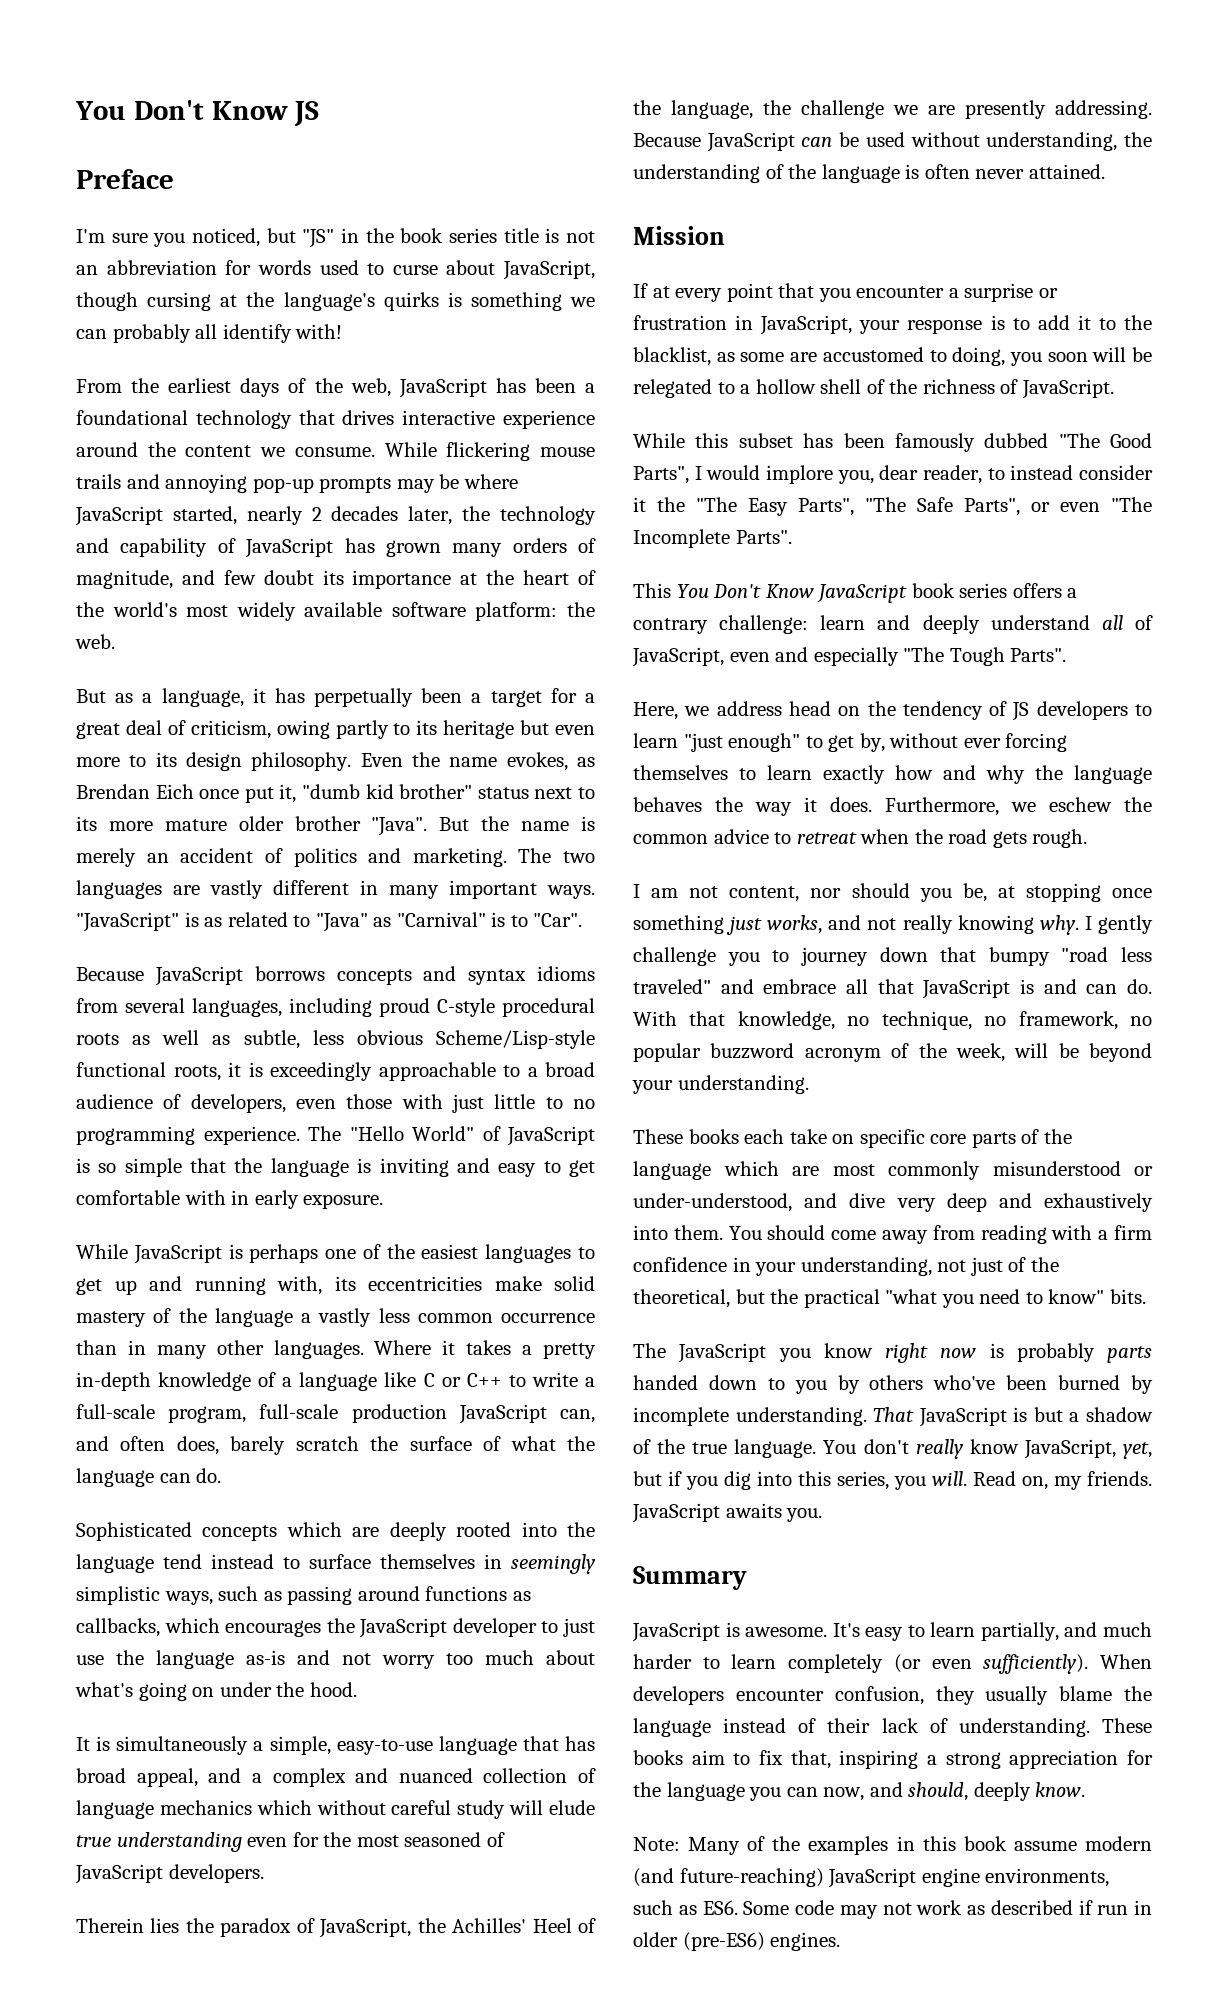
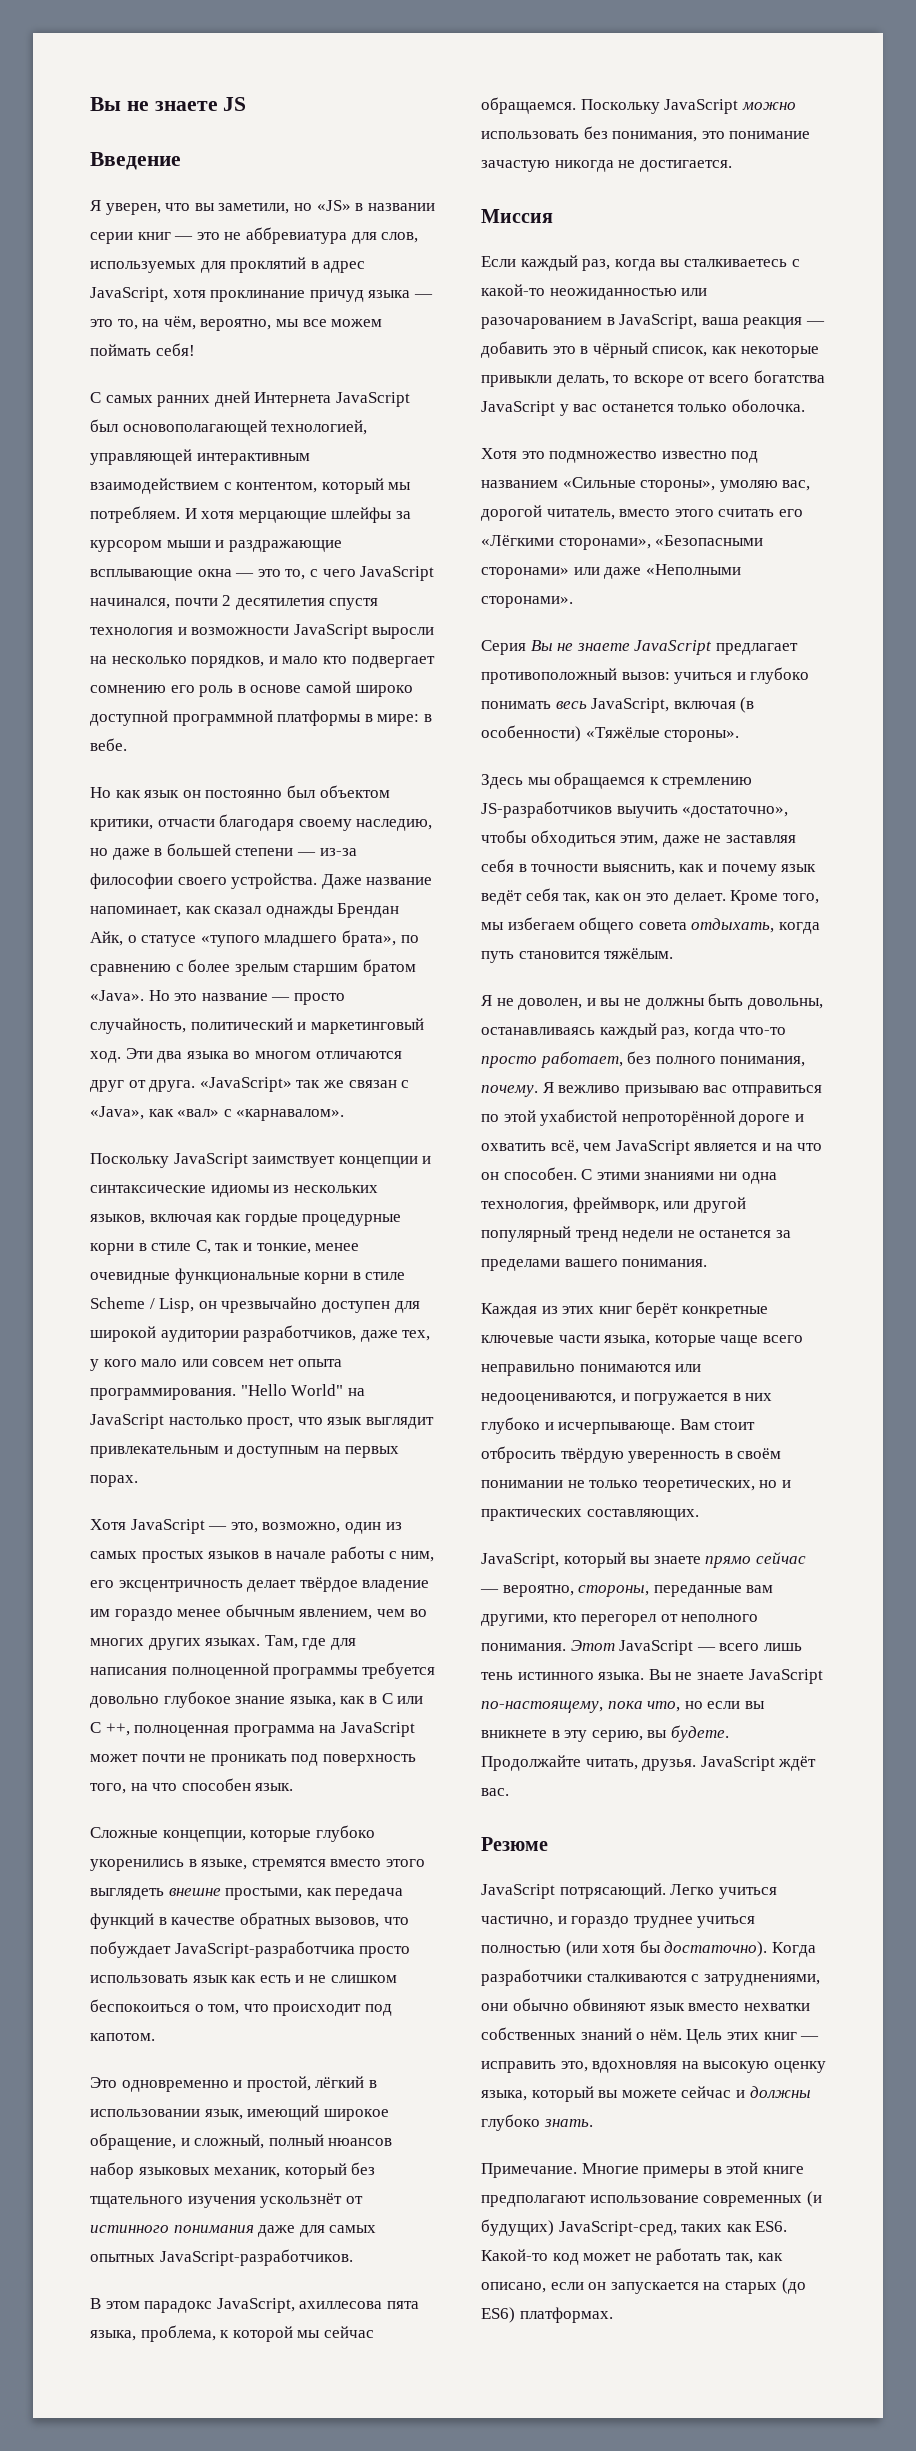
[75,100,320,127] [76,169,174,189] [76,228,596,248] [76,260,595,280] [76,292,595,311] [76,324,343,343] [76,378,596,398] [76,410,595,429] [76,442,595,461] [76,474,518,493] [75,506,596,526] [76,538,596,558] [76,570,597,589] [76,602,595,621] [75,634,115,649] [76,688,595,707] [76,720,595,739] [76,752,595,771] [76,784,596,803] [76,816,596,836] [76,848,595,867] [76,880,595,899] [76,912,583,932] [76,966,595,986] [76,998,595,1017] [76,1030,595,1049] [76,1062,595,1081] [76,1094,595,1113] [76,1126,595,1146] [76,1158,596,1177] [76,1190,384,1209] [76,1244,595,1264] [76,1276,595,1295] [76,1308,595,1327] [76,1340,597,1359] [76,1372,595,1391] [76,1404,595,1424] [76,1436,596,1455] [76,1468,222,1487] [76,1522,596,1541] [76,1554,596,1574] [76,1586,531,1605] [76,1618,595,1638] [76,1650,595,1669] [75,1682,357,1701] [76,1736,595,1755] [76,1768,596,1787] [76,1800,595,1819] [76,1832,505,1852] [75,1864,264,1884] [76,1918,597,1938] [633,100,1152,119] [633,132,1152,152] [633,164,1105,183] [633,226,725,245] [633,283,1058,302] [633,315,1153,335] [633,347,1152,366] [633,379,1114,399] [633,433,1152,452] [633,465,1153,484] [633,497,1152,516] [633,529,792,548] [633,583,1078,603] [633,615,1153,634] [632,647,1067,667] [633,701,1152,721] [633,733,1068,752] [633,765,1152,784] [633,797,1152,816] [633,829,1088,848] [633,883,1152,902] [633,915,1154,935] [633,947,1152,966] [633,979,1152,999] [633,1011,1152,1030] [633,1043,1152,1062] [632,1075,809,1094] [633,1129,1072,1148] [633,1161,1153,1180] [633,1193,1153,1212] [633,1225,1152,1244] [633,1257,1059,1276] [633,1289,1146,1308] [633,1343,1152,1363] [633,1375,1153,1394] [633,1407,1153,1427] [633,1439,1152,1459] [633,1471,1152,1490] [632,1503,823,1523] [633,1566,747,1590] [632,1622,1152,1642] [633,1654,1152,1674] [633,1686,1152,1705] [633,1718,1152,1737] [633,1750,1153,1769] [633,1782,1086,1801] [633,1836,1152,1855] [633,1868,1110,1888] [633,1900,1152,1919] [633,1932,841,1951] You Don't Know JS // Preface // I'm sure you noticed, but "JS" in the book series title is not an abbreviation for words used to curse about JavaScript, though cursing at the language's quirks is something we can probably all identify with! // From the earliest days of the web, JavaScript has been a foundational technology that drives interactive experience around the content we consume. While flickering mouse trails and annoying pop-up prompts may be where JavaScript started, nearly 2 decades later, the technology and capability of JavaScript has grown many orders of magnitude, and few doubt its importance at the heart of the world's most widely available software platform: the web. // But as a language, it has perpetually been a target for a great deal of criticism, owing partly to its heritage but even more to its design philosophy. Even the name evokes, as Brendan Eich once put it, "dumb kid brother" status next to its more mature older brother "Java". But the name is merely an accident of politics and marketing. The two languages are vastly different in many important ways. "JavaScript" is as related to "Java" as "Carnival" is to "Car". // Because JavaScript borrows concepts and syntax idioms from several languages, including proud C-style procedural roots as well as subtle, less obvious Scheme/Lisp-style functional roots, it is exceedingly approachable to a broad audience of developers, even those with just little to no programming experience. The "Hello World" of JavaScript is so simple that the language is inviting and easy to get comfortable with in early exposure. // While JavaScript is perhaps one of the easiest languages to get up and running with, its eccentricities make solid mastery of the language a vastly less common occurrence than in many other languages. Where it takes a pretty in-depth knowledge of a language like C or C++ to write a full-scale program, full-scale production JavaScript can, and often does, barely scratch the surface of what the language can do. // Sophisticated concepts which are deeply rooted into the language tend instead to surface themselves in seemingly simplistic ways, such as passing around functions as callbacks, which encourages the JavaScript developer to just use the language as-is and not worry too much about what's going on under the hood. // It is simultaneously a simple, easy-to-use language that has broad appeal, and a complex and nuanced collection of language mechanics which without careful study will elude true understanding even for the most seasoned of JavaScript developers. // Therein lies the paradox of JavaScript, the Achilles' Heel of the language, the challenge we are presently addressing. Because JavaScript can be used without understanding, the understanding of the language is often never attained. // Mission // If at every point that you encounter a surprise or frustration in JavaScript, your response is to add it to the blacklist, as some are accustomed to doing, you soon will be relegated to a hollow shell of the richness of JavaScript. // While this subset has been famously dubbed "The Good Parts", I would implore you, dear reader, to instead consider it the "The Easy Parts", "The Safe Parts", or even "The Incomplete Parts". // This You Don't Know JavaScript book series offers a contrary challenge: learn and deeply understand all of JavaScript, even and especially "The Tough Parts". // Here, we address head on the tendency of JS developers to learn "just enough" to get by, without ever forcing themselves to learn exactly how and why the language behaves the way it does. Furthermore, we eschew the common advice to retreat when the road gets rough. // I am not content, nor should you be, at stopping once something just works, and not really knowing why. I gently challenge you to journey down that bumpy "road less traveled" and embrace all that JavaScript is and can do. With that knowledge, no technique, no framework, no popular buzzword acronym of the week, will be beyond your understanding. // These books each take on specific core parts of the language which are most commonly misunderstood or under-understood, and dive very deep and exhaustively into them. You should come away from reading with a firm confidence in your understanding, not just of the theoretical, but the practical "what you need to know" bits. // The JavaScript you know right now is probably parts handed down to you by others who've been burned by incomplete understanding. That JavaScript is but a shadow of the true language. You don't really know JavaScript, yet, but if you dig into this series, you will. Read on, my friends. JavaScript awaits you. // Summary // JavaScript is awesome. It's easy to learn partially, and much harder to learn completely (or even sufficiently). When developers encounter confusion, they usually blame the language instead of their lack of understanding. These books aim to fix that, inspiring a strong appreciation for the language you can now, and should, deeply know. // Note: Many of the examples in this book assume modern (and future-reaching) JavaScript engine environments, such as ES6. Some code may not work as described if run in older (pre-ES6) engines. -> [90,97,247,111] [90,152,181,170] [90,200,435,215] [90,227,419,244] [90,257,366,273] [90,287,433,302] [90,316,383,331] [90,343,195,356] [90,391,410,407] [90,419,368,436] [90,449,310,465] [90,478,412,494] [90,506,411,523] [90,540,342,552] [90,566,435,581] [90,595,379,610] [90,624,435,639] [90,656,435,668] [90,681,413,697] [90,710,432,726] [90,738,127,751] [90,785,390,798] [90,814,433,831] [90,843,357,860] [90,873,433,889] [90,903,400,918] [90,930,419,947] [90,959,416,976] [90,990,345,1005] [90,1018,424,1034] [90,1048,402,1063] [90,1077,410,1092] [90,1106,345,1121] [90,1153,432,1168] [90,1185,378,1197] [90,1214,402,1226] [90,1240,360,1255] [90,1268,406,1284] [90,1297,420,1313] [90,1325,431,1342] [90,1359,342,1371] [90,1384,365,1400] [90,1414,434,1429] [90,1446,400,1458] [90,1475,138,1487] [90,1519,402,1534] [90,1546,435,1563] [90,1577,430,1592] [90,1604,427,1621] [90,1635,356,1650] [90,1662,435,1679] [90,1691,424,1708] [90,1722,415,1737] [90,1754,416,1766] [90,1778,294,1794] [90,1825,375,1842] [90,1859,425,1871] [90,1888,404,1900] [90,1912,409,1929] [90,1941,411,1958] [90,1975,397,1983] [90,1999,392,2016] [90,2033,155,2041] [90,2076,377,2092] [90,2105,389,2121] [90,2133,393,2150] [90,2162,376,2179] [90,2193,363,2208] [90,2225,377,2237] [90,2249,353,2266] [90,2298,419,2313] [90,2325,374,2342] [481,97,796,114] [481,126,811,142] [481,160,732,172] [481,209,553,223] [481,255,800,271] [481,284,708,300] [481,314,825,329] [481,341,819,358] [481,370,825,387] [481,399,805,416] [481,448,759,463] [481,477,811,492] [481,505,803,521] [481,535,764,550] [481,564,741,579] [481,596,573,608] [481,640,798,655] [481,667,810,684] [481,697,755,713] [481,725,740,742] [481,772,753,789] [481,801,789,818] [481,830,796,847] [481,859,817,876] [481,888,819,905] [481,917,820,934] [481,948,674,963] [481,993,823,1010] [481,1023,787,1039] [481,1051,806,1068] [481,1082,822,1097] [481,1109,804,1126] [481,1140,823,1155] [481,1167,777,1184] [481,1197,746,1213] [481,1226,791,1242] [481,1259,708,1271] [481,1301,768,1318] [481,1335,803,1347] [481,1364,702,1376] [481,1393,773,1405] [481,1417,756,1434] [481,1446,782,1463] [481,1480,791,1492] [481,1509,699,1521] [481,1552,806,1568] [480,1585,774,1597] [481,1614,759,1626] [481,1640,802,1655] [481,1669,823,1684] [481,1701,765,1713] [481,1725,729,1742] [481,1755,817,1771] [481,1788,509,1796] [481,1837,548,1851] [481,1883,777,1899] [481,1916,756,1928] [481,1940,816,1957] [481,1969,820,1986] [481,1998,810,2011] [481,2027,820,2044] [481,2061,826,2073] [481,2086,811,2102] [481,2114,593,2131] [481,2162,804,2178] [481,2191,822,2207] [481,2219,788,2236] [481,2248,783,2265] [481,2278,806,2294] [481,2307,613,2323] Вы не знаете JS // Введение // Я уверен, что вы заметили, но «JS» в названии серии книг — это не аббревиатура для слов, используемых для проклятий в адрес JavaScript, хотя проклинание причуд языка — это то, на чём, вероятно, мы все можем поймать себя! // С самых ранних дней Интернета JavaScript был основополагающей технологией, управляющей интерактивным взаимодействием с контентом, который мы потребляем. И хотя мерцающие шлейфы за курсором мыши и раздражающие всплывающие окна — это то, с чего JavaScript начинался, почти 2 десятилетия спустя технология и возможности JavaScript выросли на несколько порядков, и мало кто подвергает сомнению его роль в основе самой широко доступной программной платформы в мире: в вебе. // Но как язык он постоянно был объектом критики, отчасти благодаря своему наследию, но даже в большей степени — из-за философии своего устройства. Даже название напоминает, как сказал однажды Брендан Айк, о статусе «тупого младшего брата», по сравнению с более зрелым старшим братом «Java». Но это название — просто случайность, политический и маркетинговый ход. Эти два языка во многом отличаются друг от друга. «JavaScript» так же связан с «Java», как «вал» с «карнавалом». // Поскольку JavaScript заимствует концепции и синтаксические идиомы из нескольких языков, включая как гордые процедурные корни в стиле C, так и тонкие, менее очевидные функциональные корни в стиле Scheme / Lisp, он чрезвычайно доступен для широкой аудитории разработчиков, даже тех, у кого мало или совсем нет опыта программирования. "Hello World" на JavaScript настолько прост, что язык выглядит привлекательным и доступным на первых порах. // Хотя JavaScript — это, возможно, один из самых простых языков в начале работы с ним, его эксцентричность делает твёрдое владение им гораздо менее обычным явлением, чем во многих других языках. Там, где для написания полноценной программы требуется довольно глубокое знание языка, как в C или C ++, полноценная программа на JavaScript может почти не проникать под поверхность того, на что способен язык. // Сложные концепции, которые глубоко укоренились в языке, стремятся вместо этого выглядеть внешне простыми, как передача функций в качестве обратных вызовов, что побуждает JavaScript-разработчика просто использовать язык как есть и не слишком беспокоиться о том, что происходит под капотом. // Это одновременно и простой, лёгкий в использовании язык, имеющий широкое обращение, и сложный, полный нюансов набор языковых механик, который без тщательного изучения ускользнёт от истинного понимания даже для самых опытных JavaScript-разработчиков. // В этом парадокс JavaScript, ахиллесова пята языка, проблема, к которой мы сейчас обращаемся. Поскольку JavaScript можно использовать без понимания, это понимание зачастую никогда не достигается. // Миссия // Если каждый раз, когда вы сталкиваетесь с какой-то неожиданностью или разочарованием в JavaScript, ваша реакция — добавить это в чёрный список, как некоторые привыкли делать, то вскоре от всего богатства JavaScript у вас останется только оболочка. // Хотя это подмножество известно под названием «Сильные стороны», умоляю вас, дорогой читатель, вместо этого считать его «Лёгкими сторонами», «Безопасными сторонами» или даже «Неполными сторонами». // Серия Вы не знаете JavaScript предлагает противоположный вызов: учиться и глубоко понимать весь JavaScript, включая (в особенности) «Тяжёлые стороны». // Здесь мы обращаемся к стремлению JS-разработчиков выучить «достаточно», чтобы обходиться этим, даже не заставляя себя в точности выяснить, как и почему язык ведёт себя так, как он это делает. Кроме того, мы избегаем общего совета отдыхать, когда путь становится тяжёлым. // Я не доволен, и вы не должны быть довольны, останавливаясь каждый раз, когда что-то просто работает, без полного понимания, почему. Я вежливо призываю вас отправиться по этой ухабистой непроторённой дороге и охватить всё, чем JavaScript является и на что он способен. С этими знаниями ни одна технология, фреймворк, или другой популярный тренд недели не останется за пределами вашего понимания. // Каждая из этих книг берёт конкретные ключевые части языка, которые чаще всего неправильно понимаются или недооцениваются, и погружается в них глубоко и исчерпывающе. Вам стоит отбросить твёрдую уверенность в своём понимании не только теоретических, но и практических составляющих. // JavaScript, который вы знаете прямо сейчас — вероятно, стороны, переданные вам другими, кто перегорел от неполного понимания. Этот JavaScript — всего лишь тень истинного языка. Вы не знаете JavaScript по-настоящему, пока что, но если вы вникнете в эту серию, вы будете. Продолжайте читать, друзья. JavaScript ждёт вас. // Резюме // JavaScript потрясающий. Легко учиться частично, и гораздо труднее учиться полностью (или хотя бы достаточно). Когда разработчики сталкиваются с затруднениями, они обычно обвиняют язык вместо нехватки собственных знаний о нём. Цель этих книг — исправить это, вдохновляя на высокую оценку языка, который вы можете сейчас и должны глубоко знать. // Примечание. Многие примеры в этой книге предполагают использование современных (и будущих) JavaScript-сред, таких как ES6. Какой-то код может не работать так, как описано, если он запускается на старых (до ES6) платформах.

